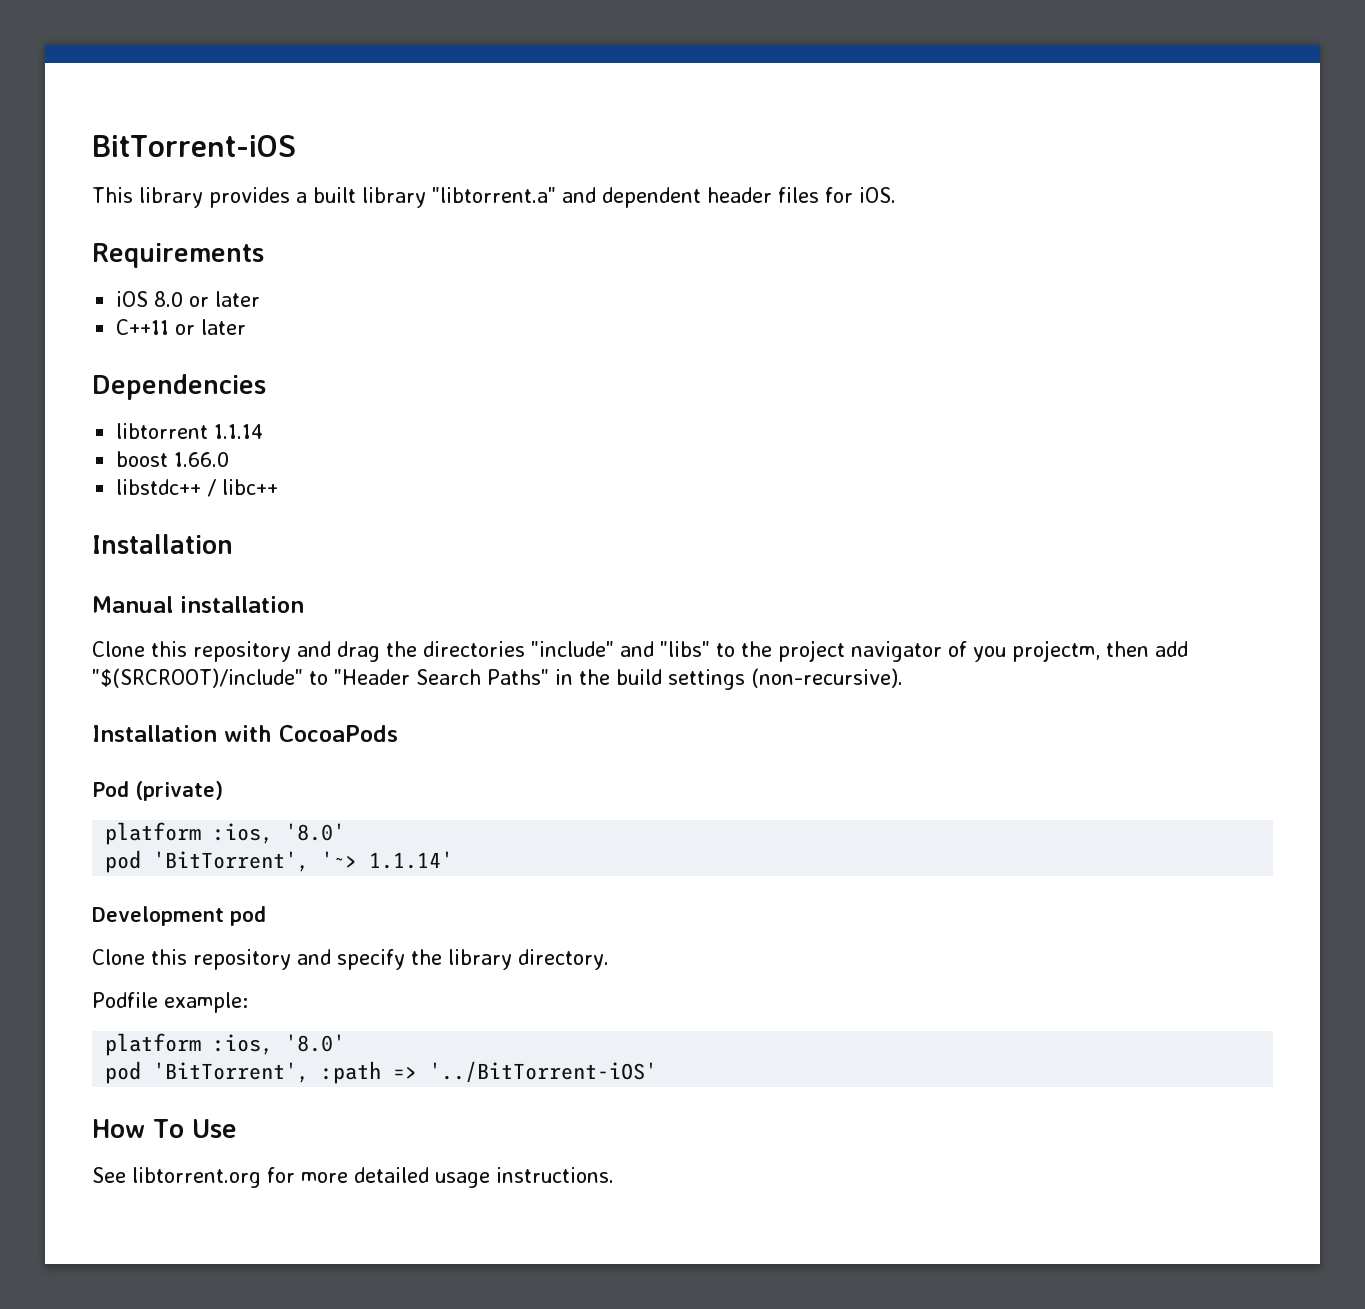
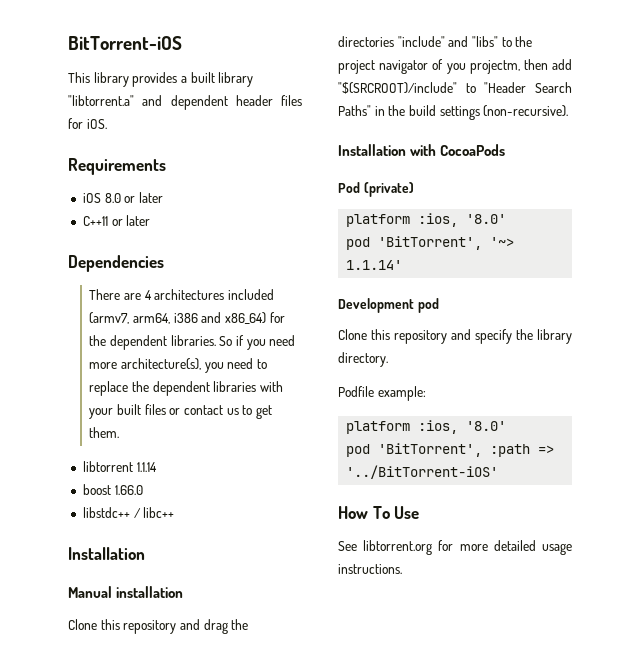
(266, 387) none -> [89,289,274,300] [89,312,285,324] [89,335,296,350] [89,358,267,373] [89,381,283,396] [89,404,272,419] [89,427,120,438] // There are 4 architectures included (armv7, arm64, i386 and x86_64) for the dependent libraries. So if you need more architecture(s), you need to replace the dependent libraries with your built files or contact us to get them.

